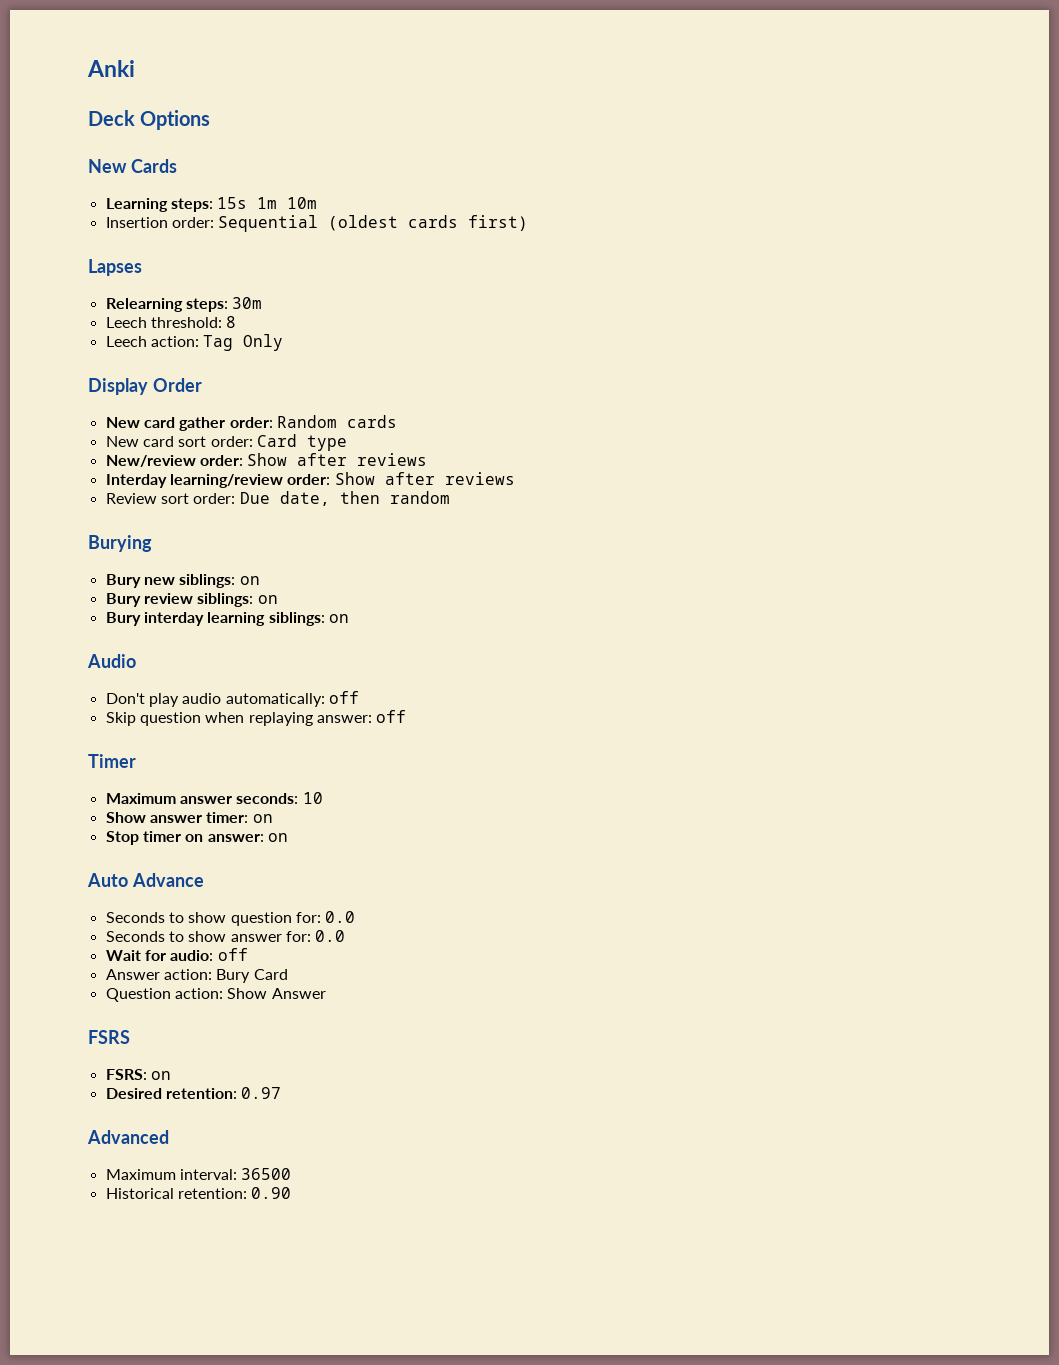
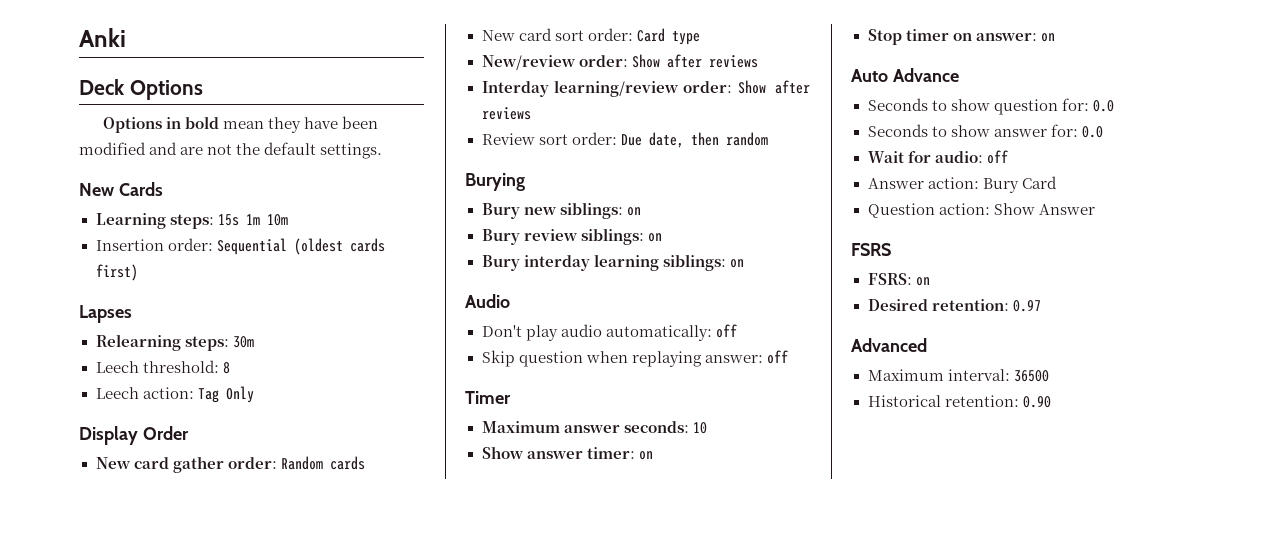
(211, 120) none -> [103,116,379,133] [79,142,383,159] // Options in bold mean they have been modified and are not the default settings.

